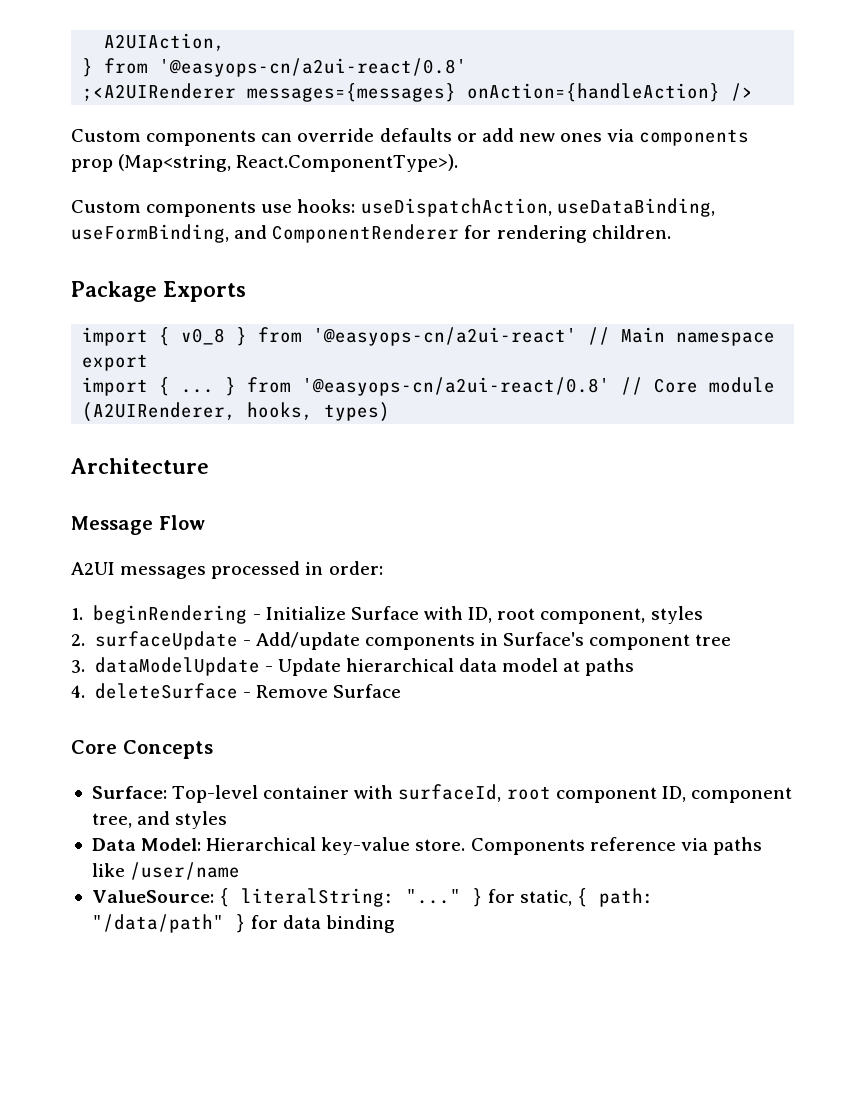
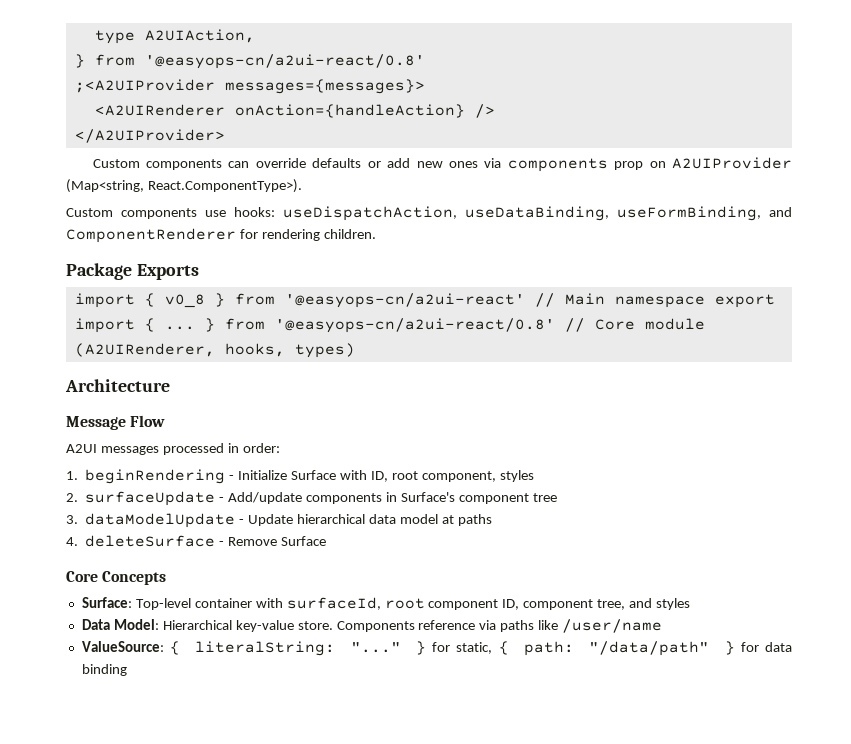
(104, 42) none -> [94,30,135,44] type
[82,83,457,102] ;<A2UIRenderer messages={messages} -> [74,79,425,94] [94,104,225,116] ;<A2UIProvider messages={messages}> // <A2UIRenderer
(754, 92) none -> [74,129,225,143] // </A2UIProvider>
(113, 165) none -> [649,157,793,169] on A2UIProvider

